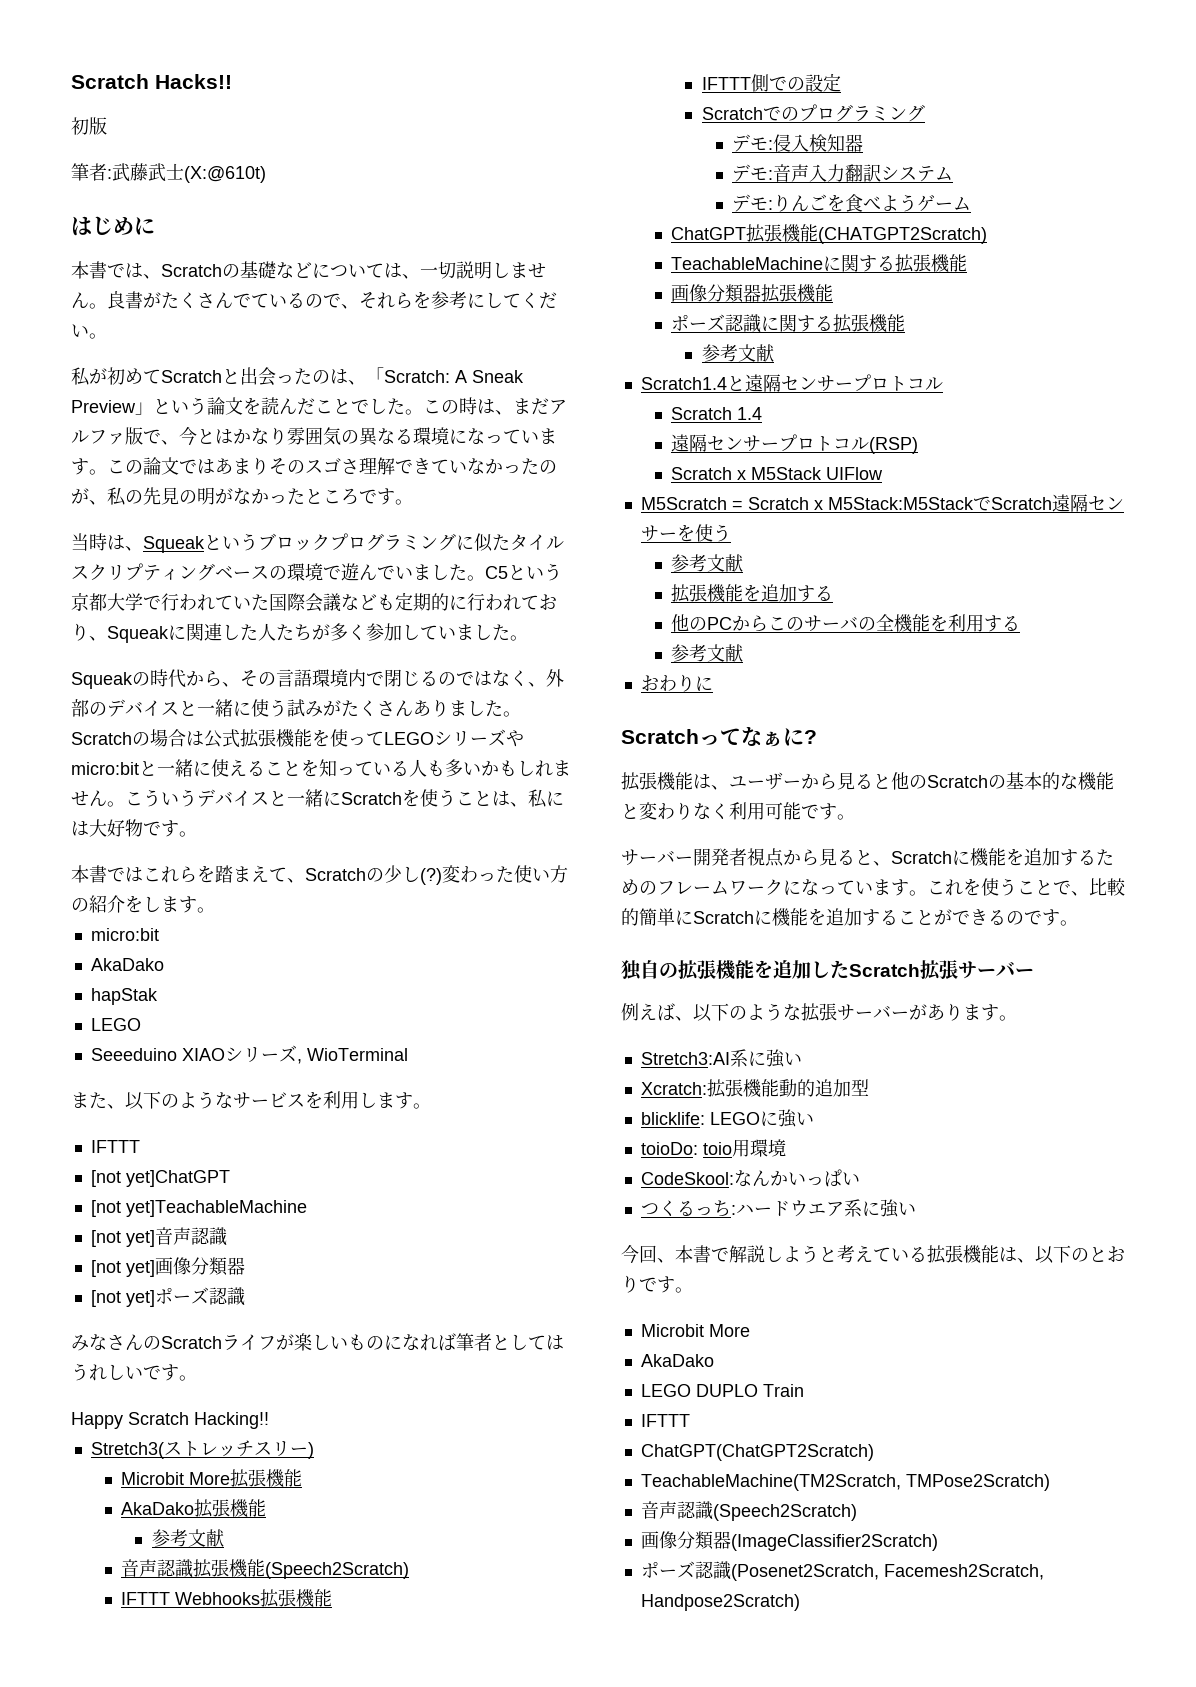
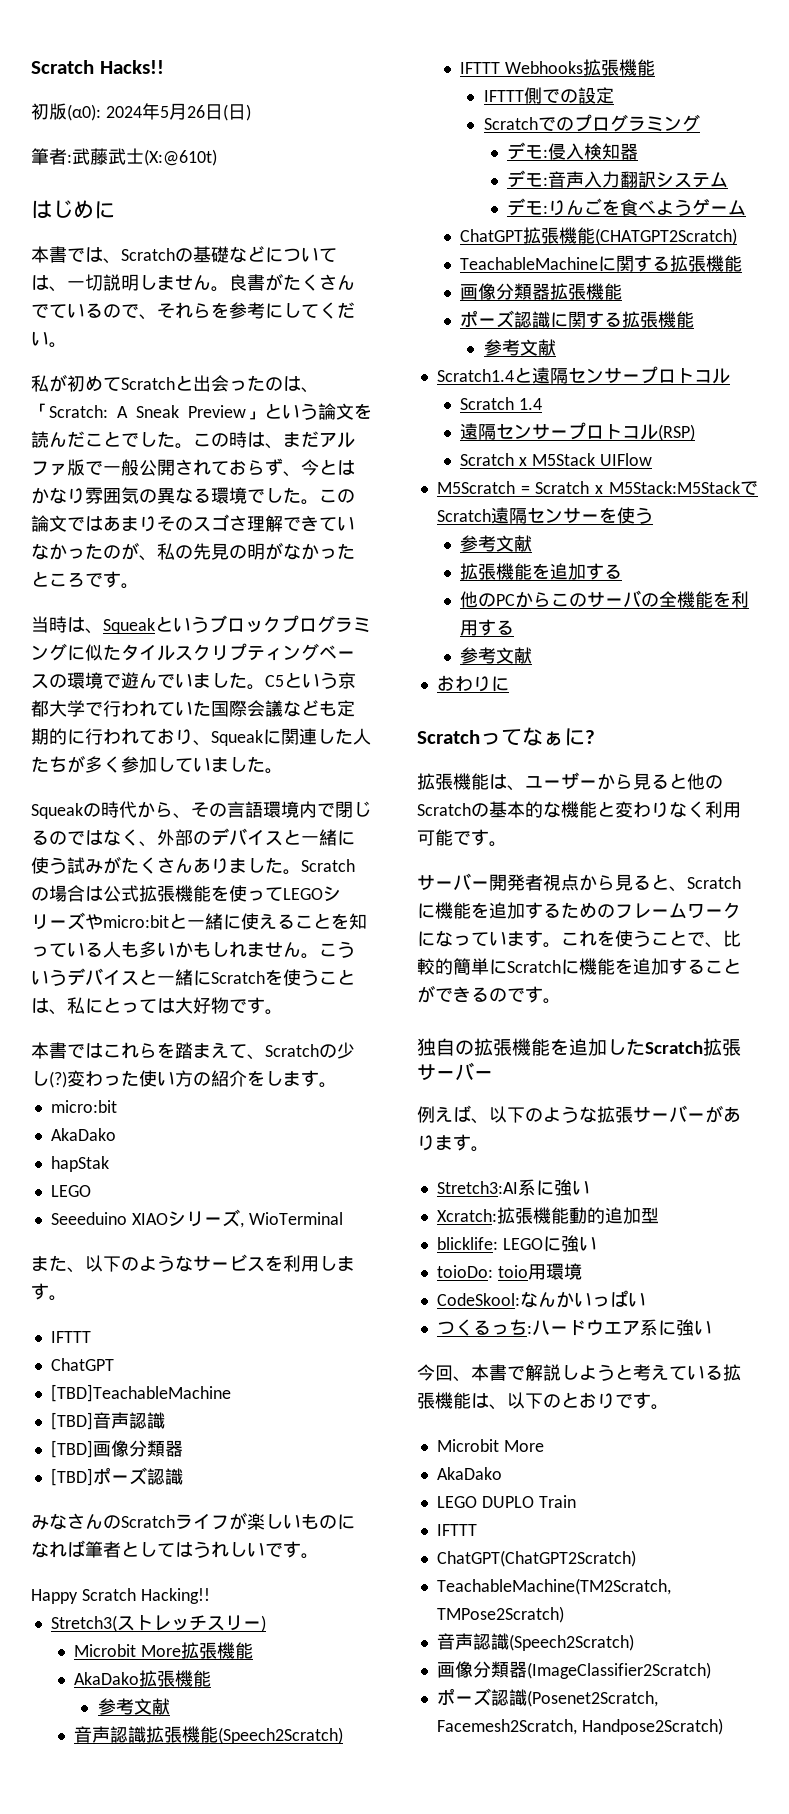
(107, 126) none -> [67,103,251,121] (α0): 2024年5月26日(日)
(161, 436) none -> [103,458,283,476] 一般公開されておらず
[449,428,557,445] [71,458,89,475] になっています -> [247,487,301,503] でした
(564, 798) none -> [103,997,157,1013] とって
[90,1170,230,1187] [90,1200,307,1217] [90,1230,155,1247] [not yet]ChatGPT // [not yet]TeachableMachine // [not yet] -> [50,1358,114,1371] [50,1384,231,1402] [50,1412,93,1430] ChatGPT // [TBD]TeachableMachine // [TBD]
[90,1260,155,1277] [not yet] -> [50,1440,93,1458] [TBD]
[90,1290,155,1307] [not yet] -> [50,1468,93,1486] [TBD]

